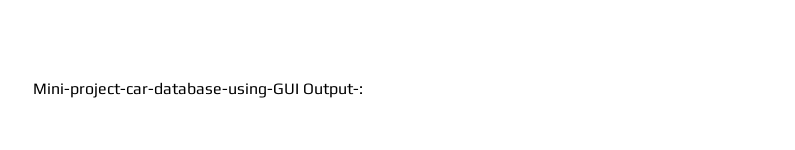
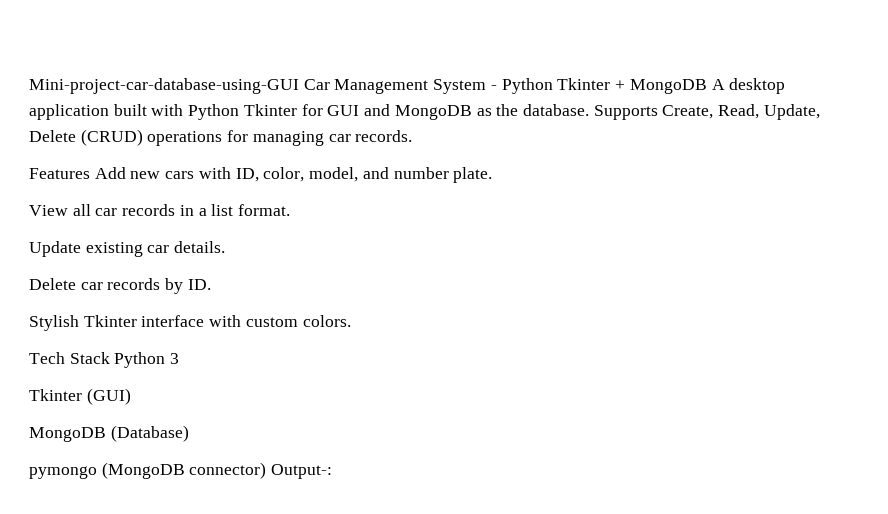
(299, 90) none -> [303,78,786,94] [29,104,820,120] [29,129,413,146] [29,167,493,183] [29,204,291,216] [29,241,226,257] [29,278,211,294] [29,315,351,331] [29,352,180,368] [29,388,131,405] [29,425,189,442] [29,462,267,479] Car Management System - Python Tkinter + MongoDB A desktop application built with Python Tkinter for GUI and MongoDB as the database. Supports Create, Read, Update, Delete (CRUD) operations for managing car records. // Features Add new cars with ID, color, model, and number plate. // View all car records in a list format. // Update existing car details. // Delete car records by ID. // Stylish Tkinter interface with custom colors. // Tech Stack Python 3 // Tkinter (GUI) // MongoDB (Database) // pymongo (MongoDB connector)

